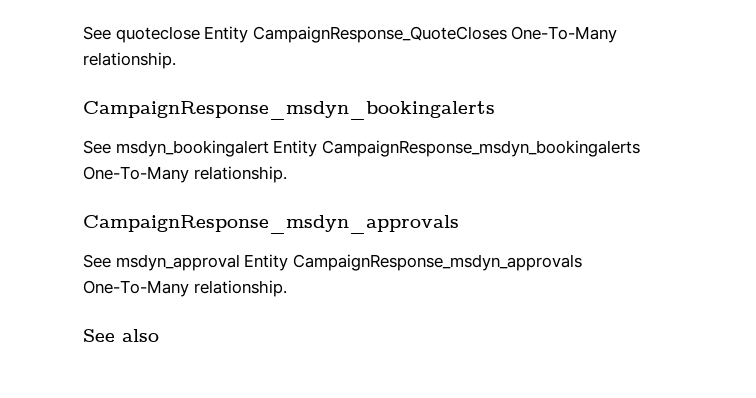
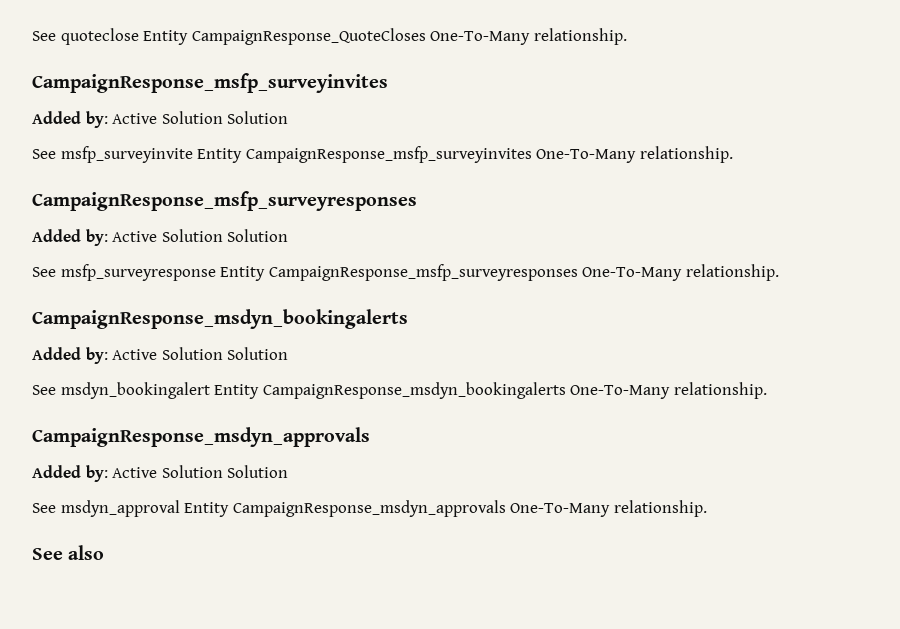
[83,101,495,120] CampaignResponse_msdyn_bookingalerts -> [32,73,388,93] [32,111,289,128] [32,146,733,163] [32,191,417,211] [32,229,289,246] [32,264,779,281] [32,309,408,329] [32,347,289,364] CampaignResponse_msfp_surveyinvites // Added by: Active Solution Solution // See msfp_surveyinvite Entity CampaignResponse_msfp_surveyinvites One-To-Many relationship. // CampaignResponse_msfp_surveyresponses // Added by: Active Solution Solution // See msfp_surveyresponse Entity CampaignResponse_msfp_surveyresponses One-To-Many relationship. // CampaignResponse_msdyn_bookingalerts // Added by: Active Solution Solution
(459, 224) none -> [32,465,289,482] // Added by: Active Solution Solution

